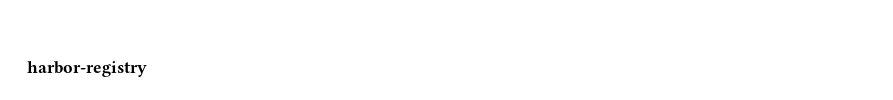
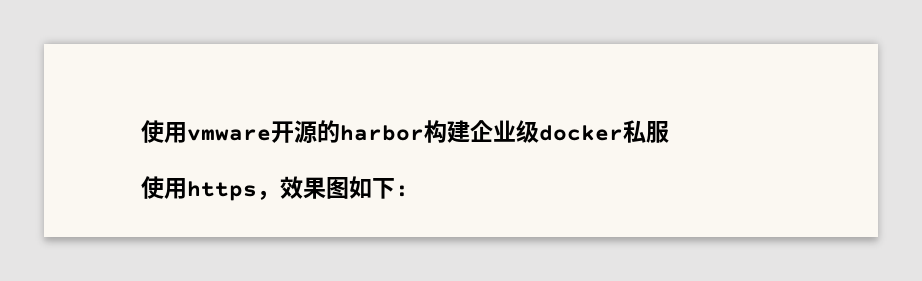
[27,61,147,77] harbor-registry -> [141,120,669,144] [141,176,409,201] 使用vmware开源的harbor构建企业级docker私服 // 使用https，效果图如下:

